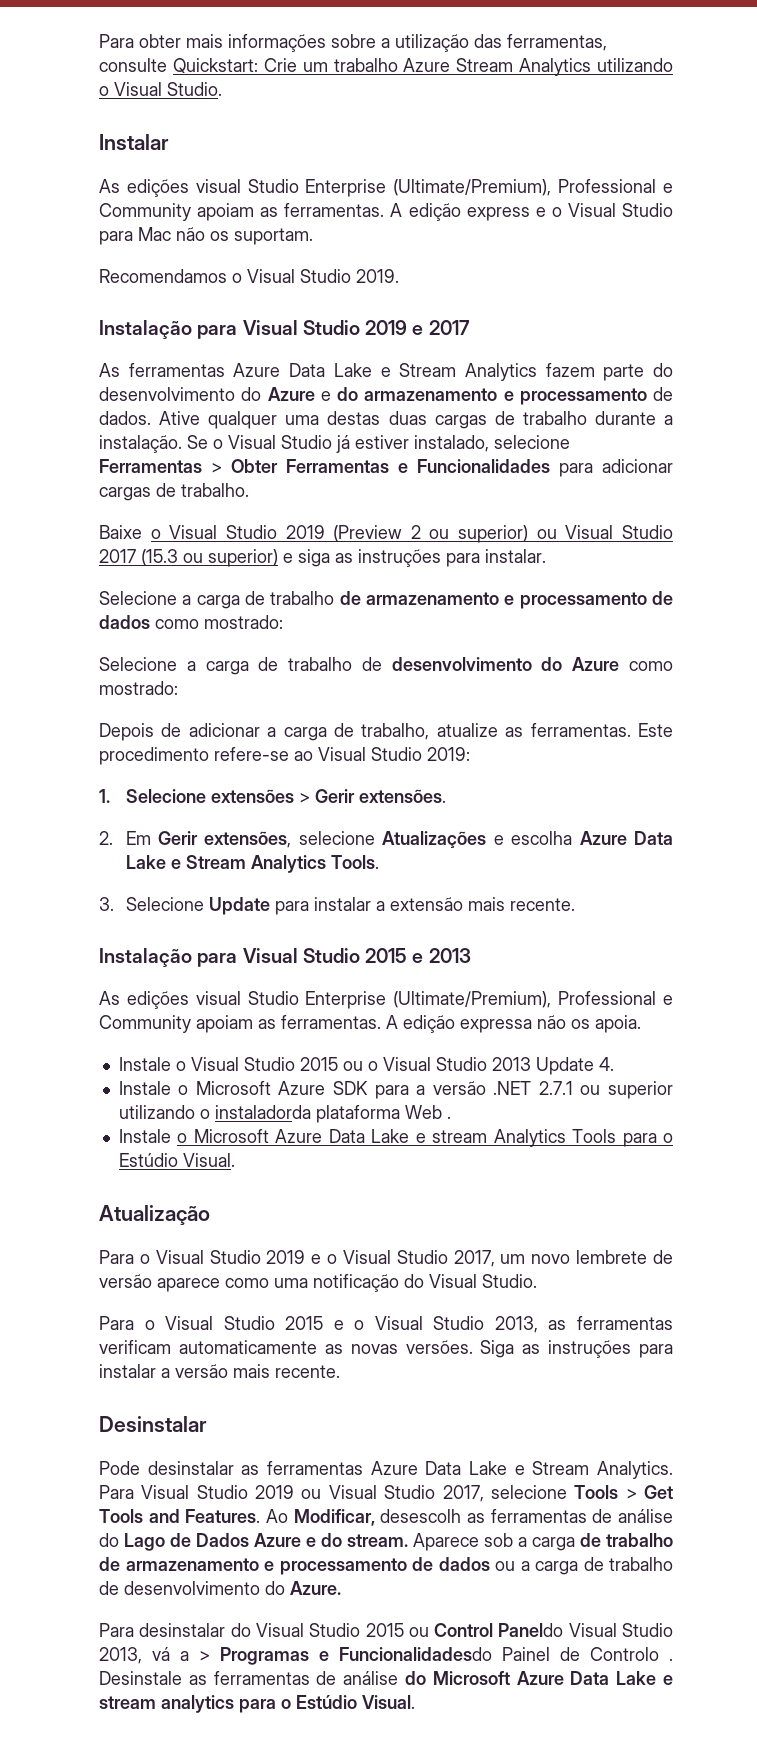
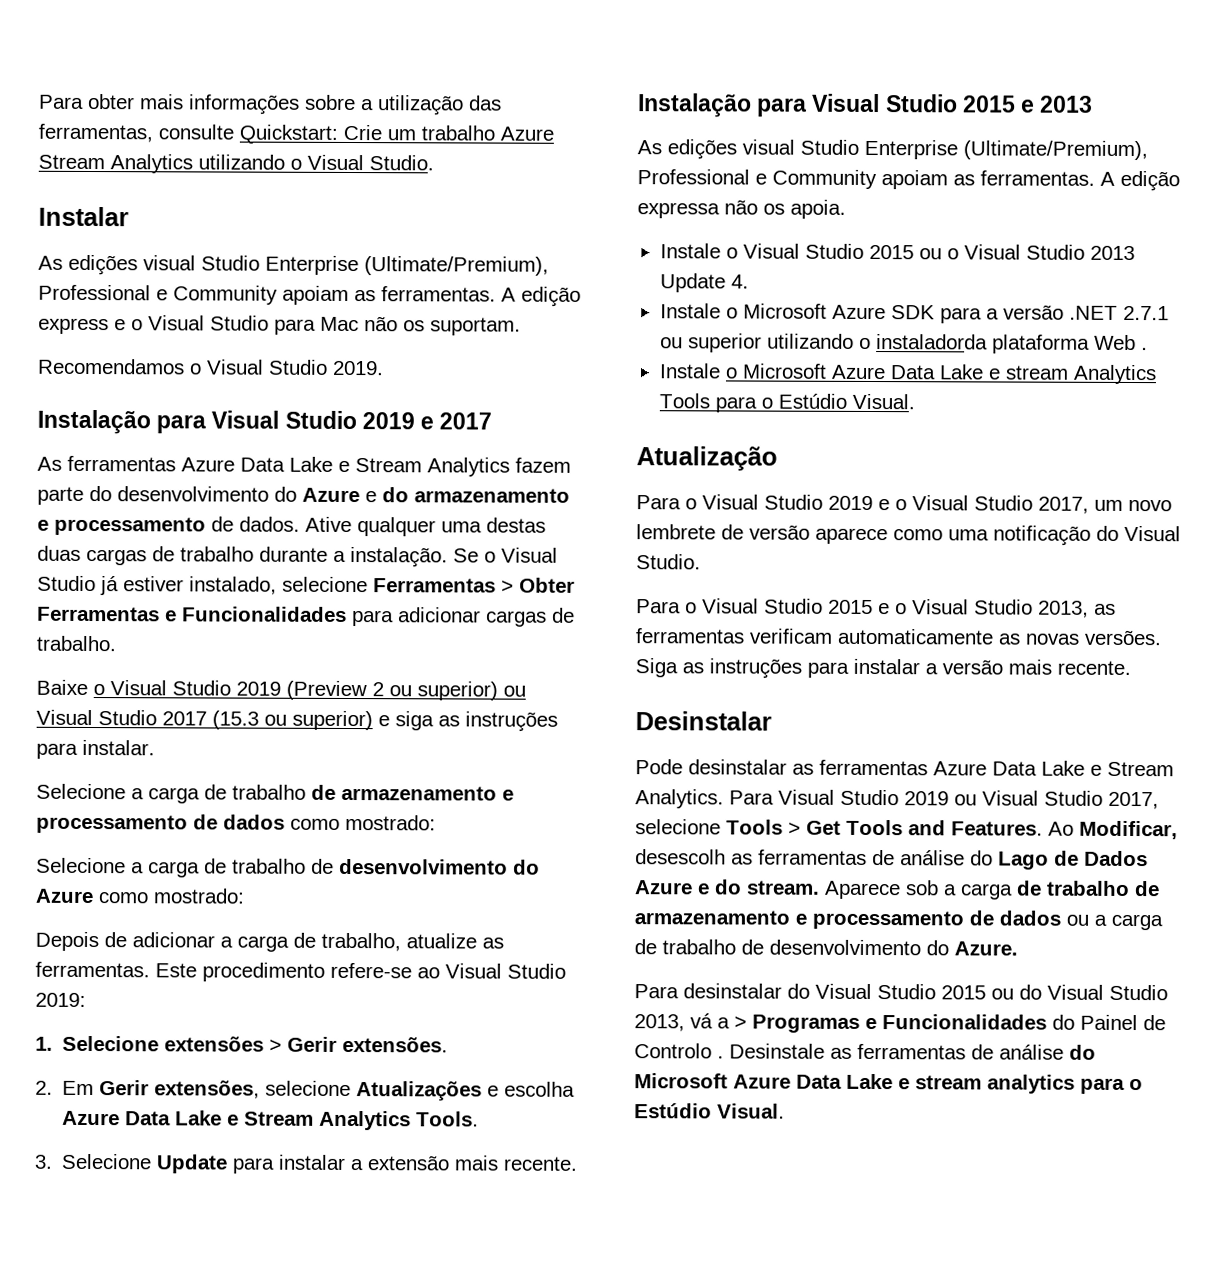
[434,1623,564,1637] Control Paneldo -> [1019,984,1042,1000] do
[339,1647,492,1661] Funcionalidadesdo -> [882,1014,1075,1030] Funcionalidades do

